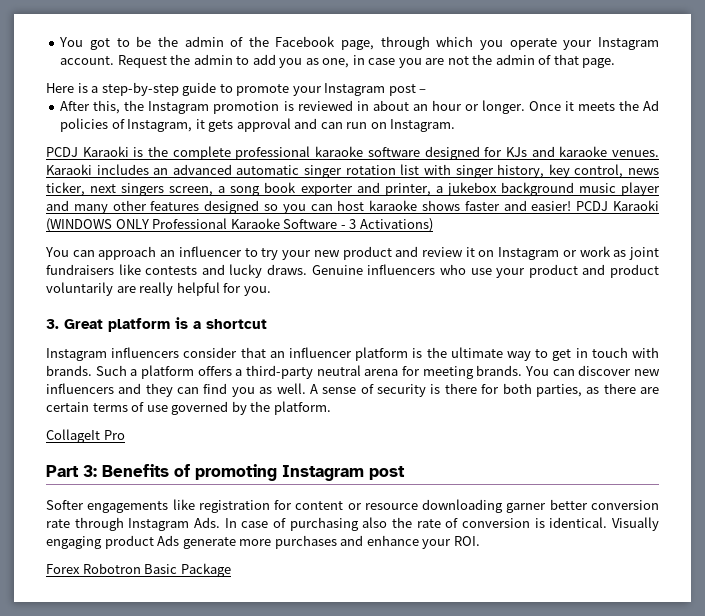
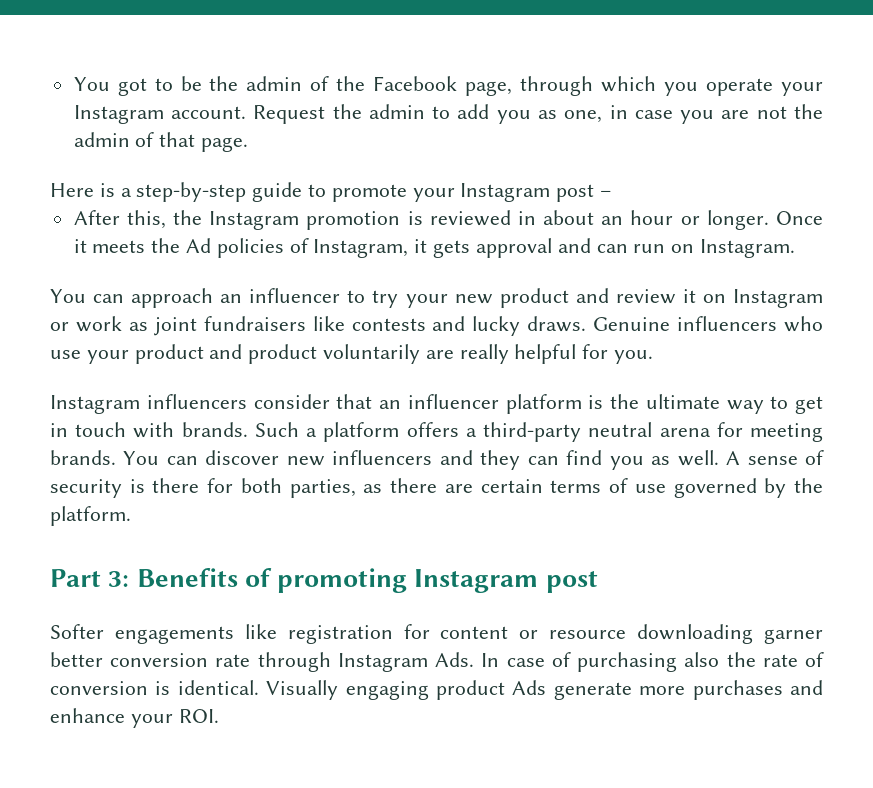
[46,146,659,160] [46,164,660,178] [46,182,660,196] [46,200,659,214] [46,218,433,232] // PCDJ Karaoki is the complete professional karaoke software designed for KJs and karaoke venues. Karaoki includes an advanced automatic singer rotation list with singer history, key control, news ticker, next singers screen, a song book exporter and printer, a jukebox background music player and many other features designed so you can host karaoke shows faster and easier! PCDJ Karaoki (WINDOWS ONLY Professional Karaoke Software - 3 Activations) -> (795, 248) none
[46,317,267,332] // 3. Great platform is a shortcut -> (654, 357) none
[46,429,125,443] // CollageIt Pro -> (131, 516) none
[46,563,231,577] // Forex Robotron Basic Package -> (219, 716) none

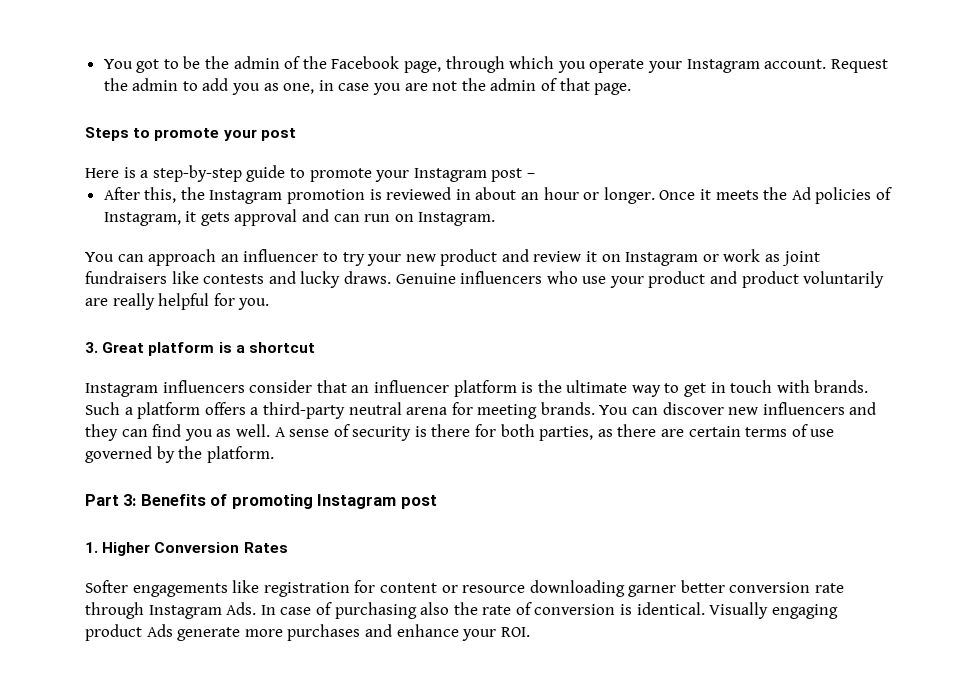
(249, 144) none -> [85,127,296,141] // Steps to promote your post
(654, 357) none -> [85,342,315,356] // 3. Great platform is a shortcut
(598, 581) none -> [85,542,288,556] // 1. Higher Conversion Rates

